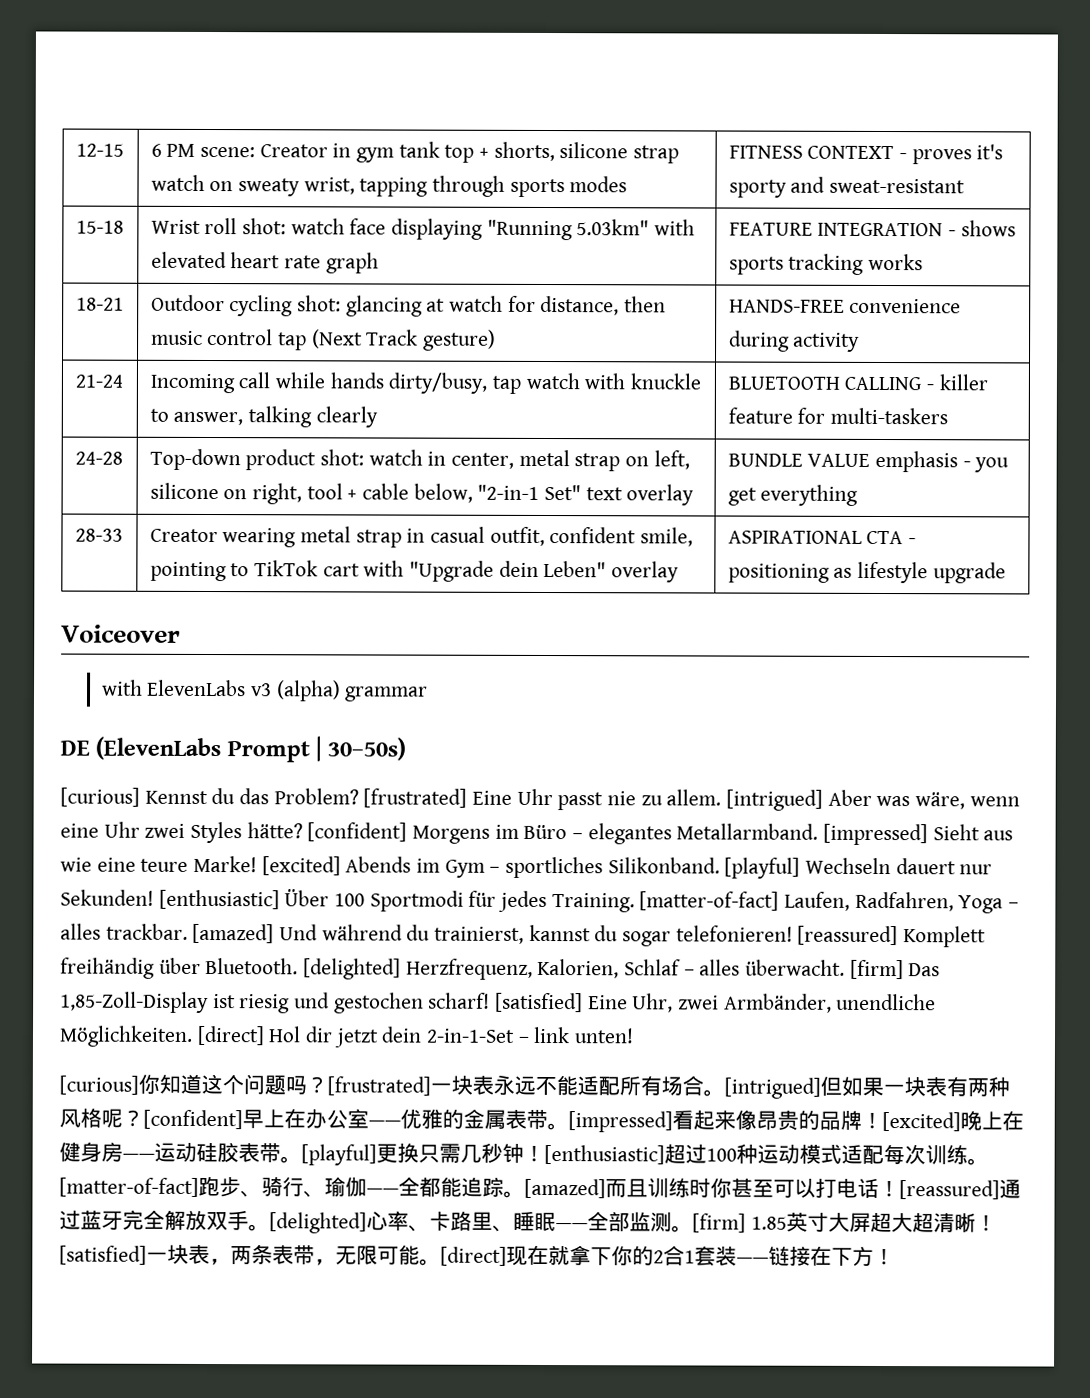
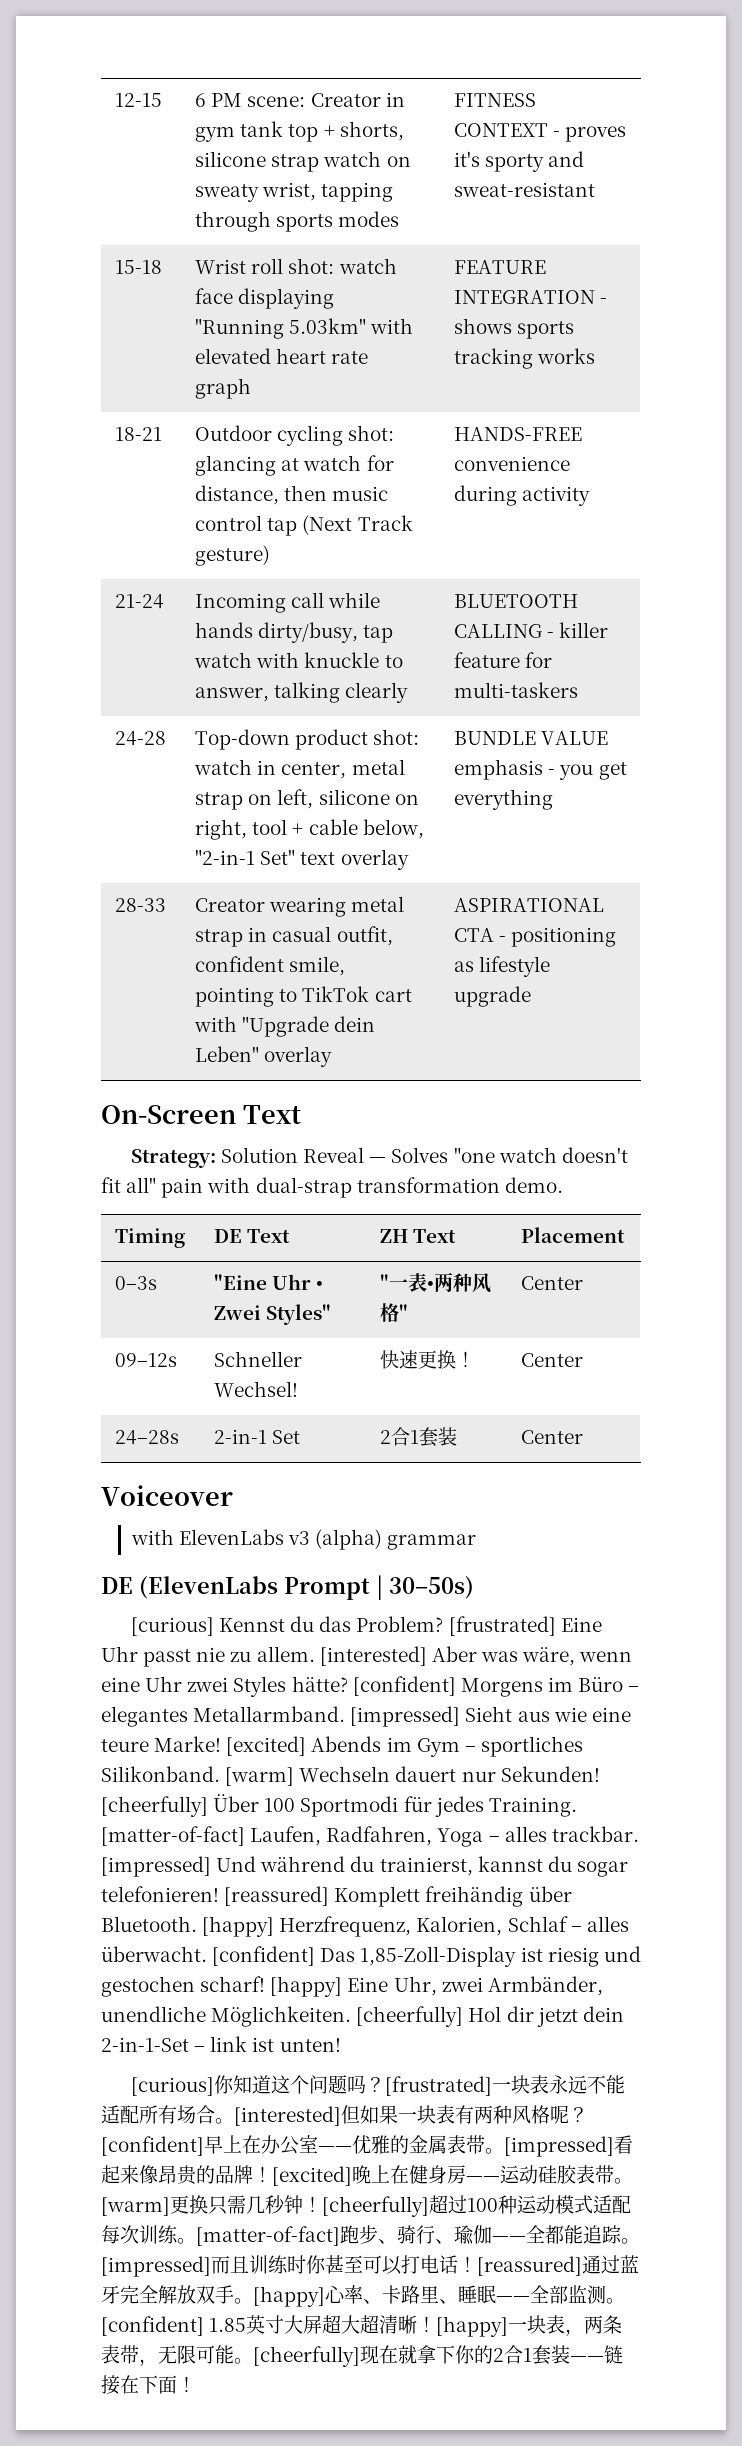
(1006, 573) none -> [101,1105,301,1124] [130,1147,628,1168] [101,1177,563,1198] [115,1228,186,1248] [214,1229,291,1243] [380,1229,457,1243] [521,1227,626,1243] [115,1276,158,1290] [214,1274,324,1290] [214,1304,332,1325] [380,1272,492,1293] [380,1303,409,1322] [521,1276,584,1290] [115,1353,178,1367] [214,1351,303,1367] [214,1381,299,1397] [380,1350,476,1369] [521,1353,584,1367] [115,1430,180,1445] [214,1429,301,1444] [380,1427,458,1447] [521,1430,584,1444] // On-Screen Text // Strategy: Solution Reveal — Solves "one watch doesn't fit all" pain with dual-strap transformation demo. // Timing | DE Text | ZH Text | Placement // 0–3s | "Eine Uhr • Zwei Styles" | "一表•两种风格" | Center // 09–12s | Schneller Wechsel! | 快速更换！ | Center // 24–28s | 2-in-1 Set | 2合1套装 | Center
[726,789,824,811] [intrigued] -> [319,1646,427,1666] [interested]
[724,857,801,879] [playful] -> [225,1767,295,1786] [warm]
[158,889,280,910] [enthusiastic] -> [101,1796,208,1817] [cheerfully]
[192,923,275,944] [amazed] -> [101,1856,211,1877] [impressed]
[303,958,402,980] [delighted] -> [202,1916,275,1937] [happy]
[849,959,904,980] [firm] -> [212,1946,316,1966] [confident]
[495,992,584,1013] [satisfied] -> [270,1976,343,1997] [happy]
[196,1025,265,1046] [direct] -> [356,2006,464,2027] [cheerfully]
(571, 1035) none -> [252,2037,275,2052] ist
[724,1077,821,1099] [intrigued] -> [234,2106,341,2126] [interested]
[301,1144,377,1166] [playful] -> [101,2197,170,2216] [warm]
[544,1145,665,1165] [enthusiastic] -> [322,2196,429,2217] [cheerfully]
[524,1178,606,1199] [amazed] -> [101,2256,211,2277] [impressed]
[269,1212,367,1234] [delighted] -> [253,2286,325,2307] [happy]
[692,1213,746,1233] [firm] -> [101,2316,204,2336] [confident]
[59,1245,147,1265] [satisfied] -> [436,2316,509,2337] [happy]
[440,1246,507,1266] [direct] -> [253,2346,360,2367] [cheerfully]
[852,1245,874,1266] 方 -> [158,2375,177,2394] 面

